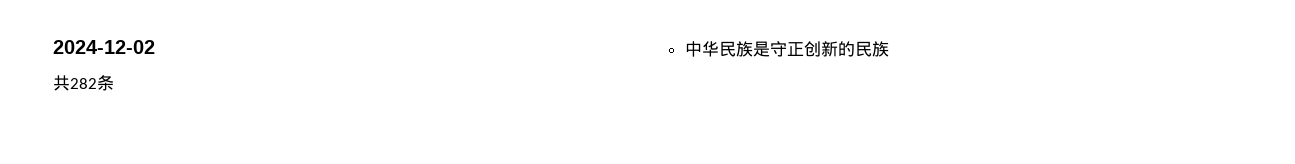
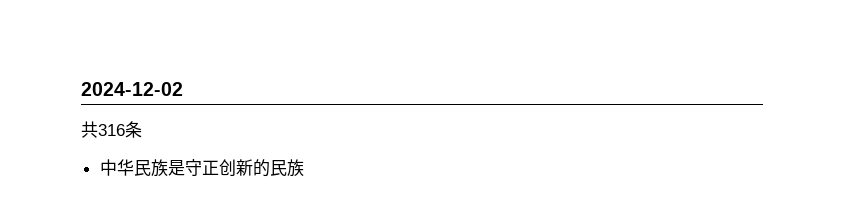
[70,78,97,89] 282 -> [98,124,125,136] 316

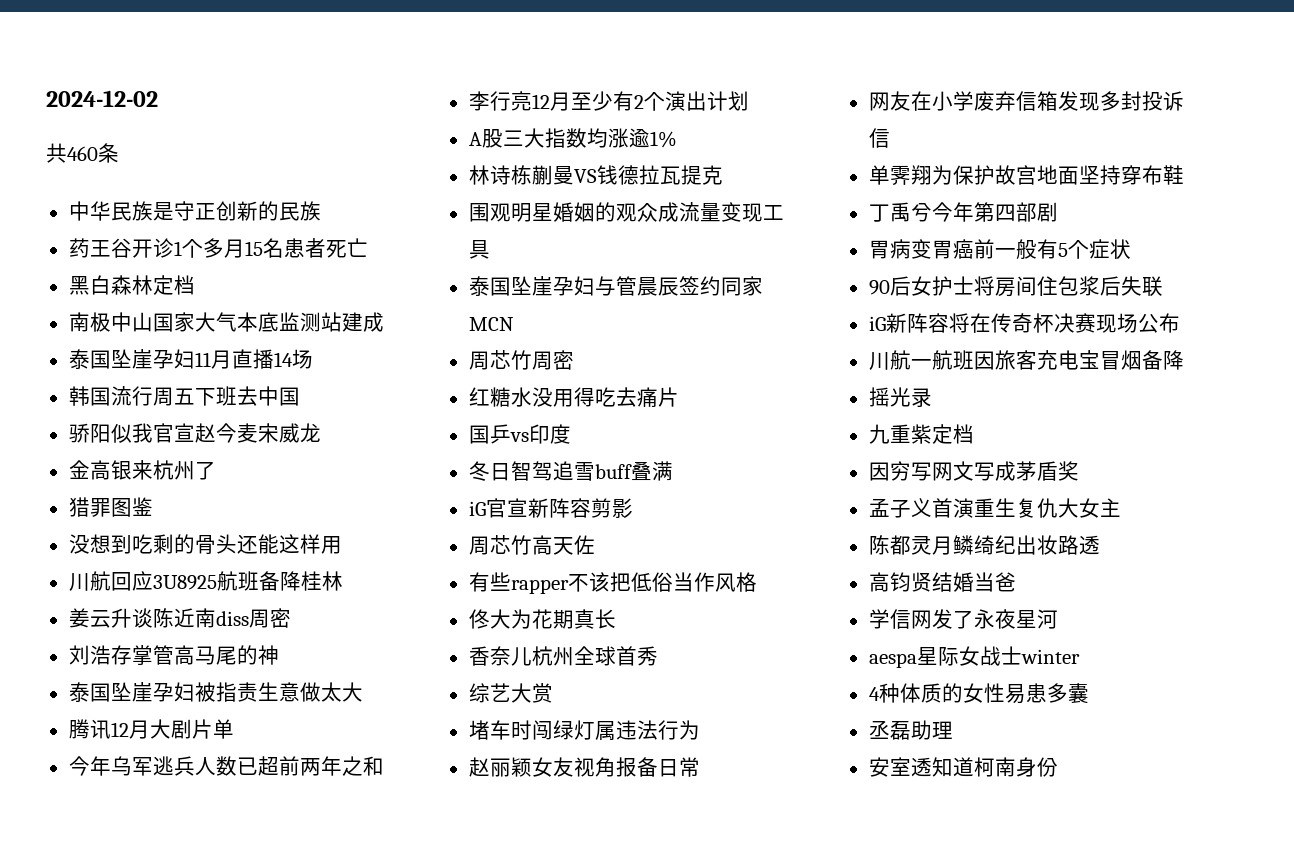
[98,124,125,136] 316 -> [67,146,98,161] 460
(304, 168) none -> [68,238,368,258] [68,275,195,295] [68,312,384,332] [68,349,313,369] [68,386,300,406] [68,423,321,443] [68,460,216,480] [68,497,153,517] [68,534,342,554] [68,571,343,591] [68,608,291,628] [68,645,279,665] [68,682,363,702] [68,719,234,739] [68,756,384,776] [468,91,749,111] [468,128,677,148] [468,165,723,185] [468,202,784,222] [468,240,490,259] [468,276,763,296] [468,317,514,331] [468,350,574,370] [468,387,679,408] [468,424,571,444] [468,461,673,481] [468,498,633,518] [468,535,595,555] [468,572,757,594] [468,609,616,629] [468,646,658,666] [468,683,553,703] [468,720,700,741] [468,757,700,777] [868,91,1184,111] [868,128,890,148] [868,165,1184,185] [868,202,1058,222] [868,239,1131,259] [868,276,1163,297] [868,313,1180,333] [868,350,1184,370] [868,387,932,407] [868,424,974,444] [868,461,1079,481] [868,498,1121,518] [868,535,1100,555] [868,572,1016,592] [868,609,1058,629] [868,646,1080,668] [868,683,1089,704] [868,720,953,740] [868,757,1058,777] // 药王谷开诊1个多月15名患者死亡 // 黑白森林定档 // 南极中山国家大气本底监测站建成 // 泰国坠崖孕妇11月直播14场 // 韩国流行周五下班去中国 // 骄阳似我官宣赵今麦宋威龙 // 金高银来杭州了 // 猎罪图鉴 // 没想到吃剩的骨头还能这样用 // 川航回应3U8925航班备降桂林 // 姜云升谈陈近南diss周密 // 刘浩存掌管高马尾的神 // 泰国坠崖孕妇被指责生意做太大 // 腾讯12月大剧片单 // 今年乌军逃兵人数已超前两年之和 // 李行亮12月至少有2个演出计划 // A股三大指数均涨逾1% // 林诗栋蒯曼VS钱德拉瓦提克 // 围观明星婚姻的观众成流量变现工具 // 泰国坠崖孕妇与管晨辰签约同家MCN // 周芯竹周密 // 红糖水没用得吃去痛片 // 国乒vs印度 // 冬日智驾追雪buff叠满 // iG官宣新阵容剪影 // 周芯竹高天佐 // 有些rapper不该把低俗当作风格 // 佟大为花期真长 // 香奈儿杭州全球首秀 // 综艺大赏 // 堵车时闯绿灯属违法行为 // 赵丽颖女友视角报备日常 // 网友在小学废弃信箱发现多封投诉信 // 单霁翔为保护故宫地面坚持穿布鞋 // 丁禹兮今年第四部剧 // 胃病变胃癌前一般有5个症状 // 90后女护士将房间住包浆后失联 // iG新阵容将在传奇杯决赛现场公布 // 川航一航班因旅客充电宝冒烟备降 // 摇光录 // 九重紫定档 // 因穷写网文写成茅盾奖 // 孟子义首演重生复仇大女主 // 陈都灵月鳞绮纪出妆路透 // 高钧贤结婚当爸 // 学信网发了永夜星河 // aespa星际女战士winter // 4种体质的女性易患多囊 // 丞磊助理 // 安室透知道柯南身份

